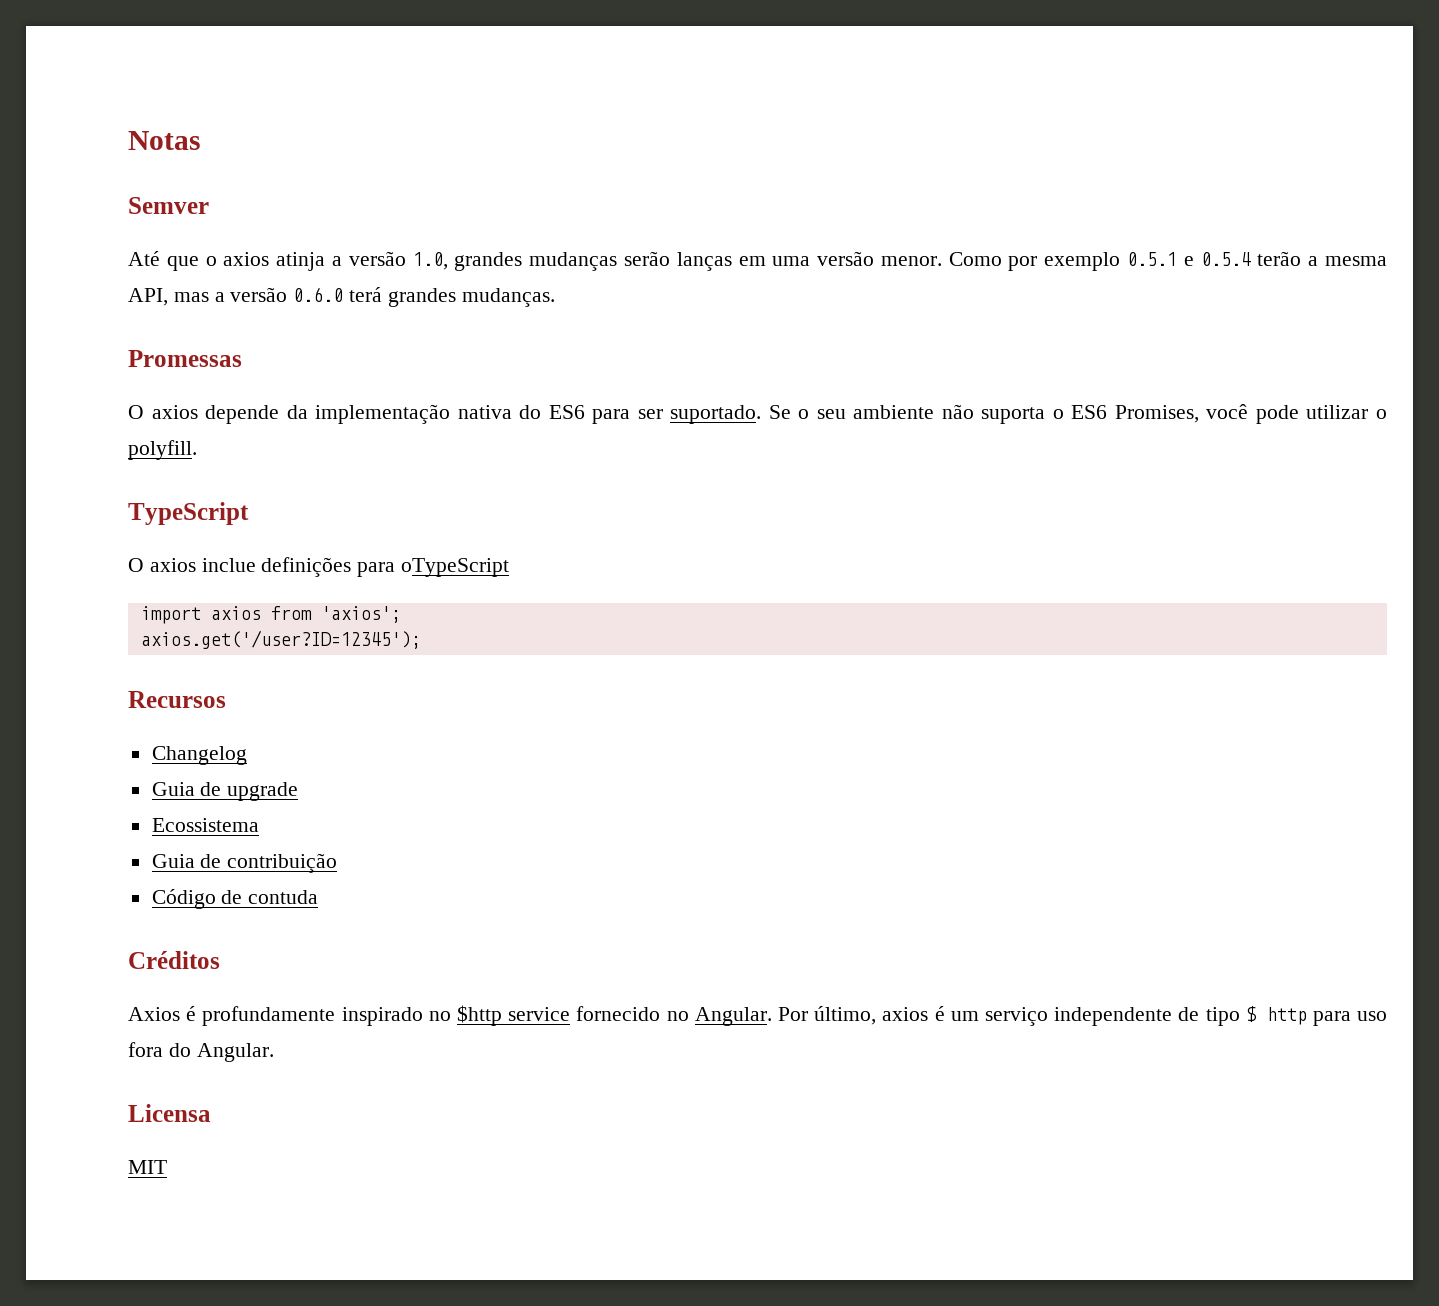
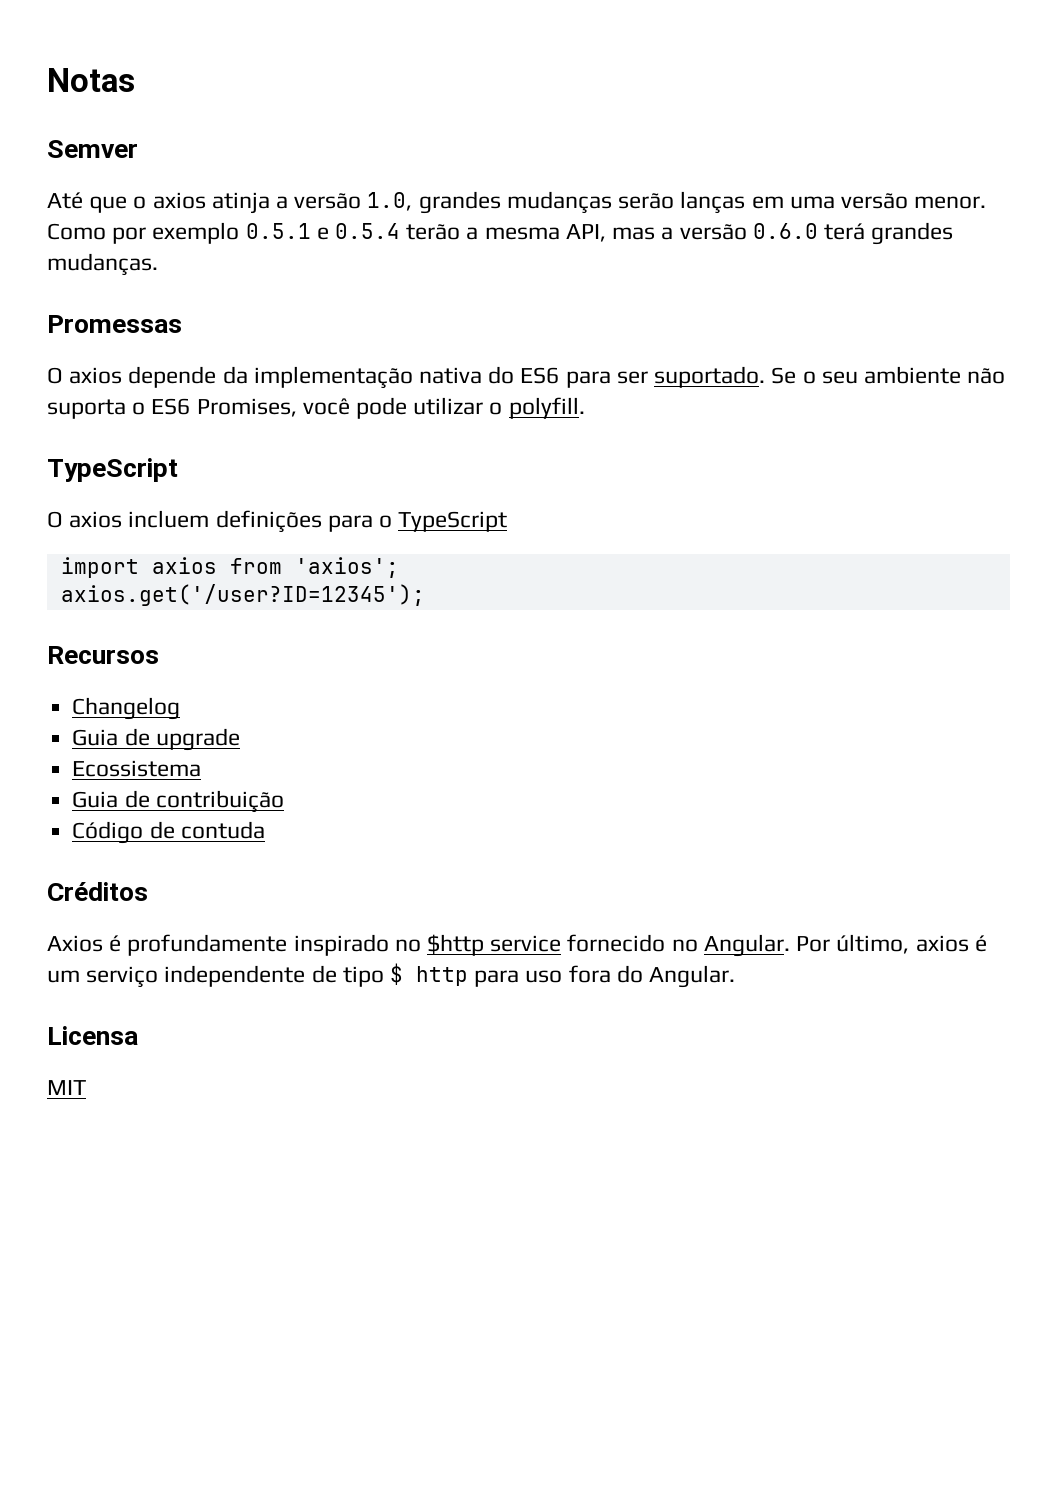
[201,558,256,572] inclue -> [128,510,210,528] incluem
[401,558,510,577] oTypeScript -> [379,511,508,532] o TypeScript

